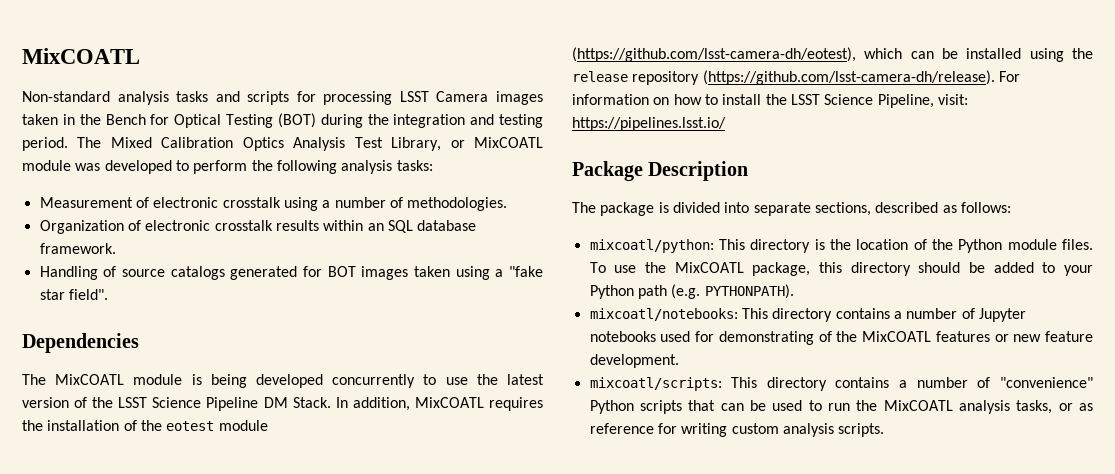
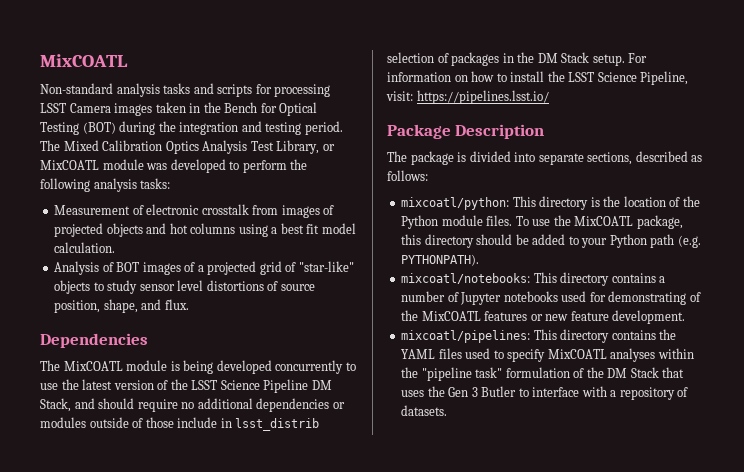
[283,197,508,211] [39,220,477,234] [39,243,116,254] [39,266,544,280] [39,289,108,300] using a number of methodologies. // Organization of electronic crosstalk results within an SQL database framework. // Handling of source catalogs generated for BOT images taken using a "fake star field". -> [252,205,335,218] [54,223,356,237] [54,242,116,253] [54,261,354,275] [54,280,315,294] [54,299,189,313] from images of projected objects and hot columns using a best fit model calculation. // Analysis of BOT images of a projected grid of "star-like" objects to study sensor level distortions of source position, shape, and flux.
[292,397,543,411] [22,420,268,431] [572,47,1093,62] [572,70,995,85] Stack. In addition, MixCOATL requires the installation of the eotest module (https://github.com/lsst-camera-dh/eotest), which can be installed using the release repository (https://github.com/lsst-camera-dh/release). -> [40,398,345,412] [40,417,320,431] [387,52,625,66] Stack, and should require no additional dependencies or modules outside of those include in lsst_distrib selection of packages in the DM Stack setup.
[589,377,1093,391] [589,400,1093,414] [589,423,885,437] mixcoatl/scripts: This directory contains a number of "convenience" Python scripts that can be used to run the MixCOATL analysis tasks, or as reference for writing custom analysis scripts. -> [401,329,677,343] [401,348,694,362] [401,367,685,381] [401,386,689,400] [401,405,448,416] mixcoatl/pipelines: This directory contains the YAML files used to specify MixCOATL analyses within the "pipeline task" formulation of the DM Stack that uses the Gen 3 Butler to interface with a repository of datasets.

